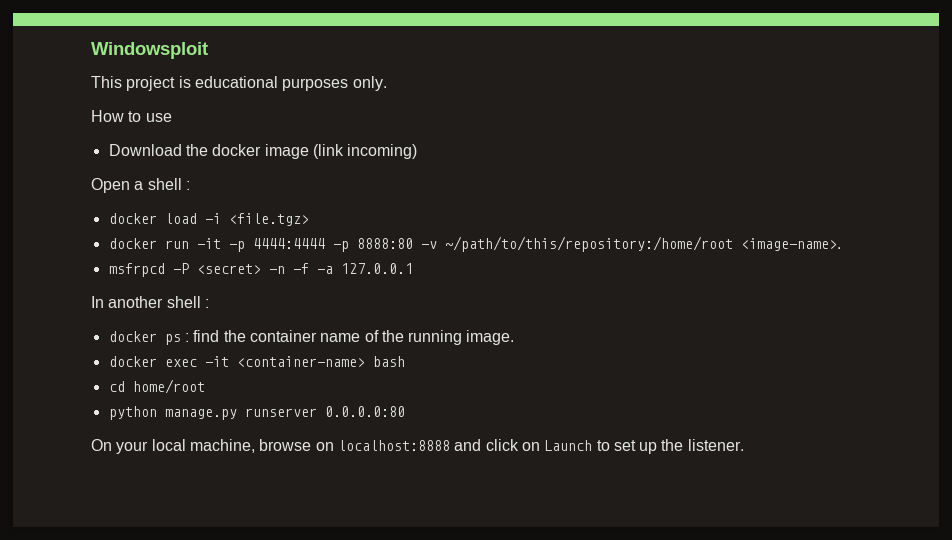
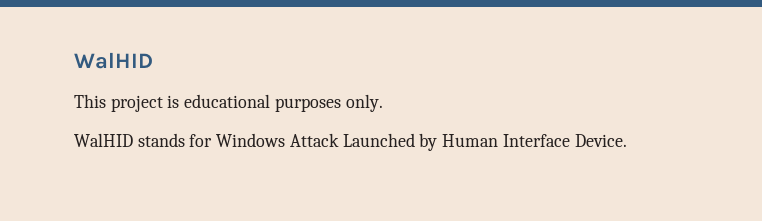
[91,42,208,59] Windowsploit -> [74,52,153,69] WalHID
[91,110,172,122] [108,144,418,159] [91,178,190,193] [108,213,309,226] [108,236,841,252] [108,263,413,277] [91,296,209,308] [108,330,515,345] [108,356,405,367] [108,379,205,394] [108,406,405,420] [91,439,744,454] How to use // Download the docker image (link incoming) // Open a shell : // docker load -i <file.tgz> // docker run -it -p 4444:4444 -p 8888:80 -v ~/path/to/this/repository:/home/root <image-name>. // msfrpcd -P <secret> -n -f -a 127.0.0.1 // In another shell : // docker ps : find the container name of the running image. // docker exec -it <container-name> bash // cd home/root // python manage.py runserver 0.0.0.0:80 // On your local machine, browse on localhost:8888 and click on Launch to set up the listener. -> [74,133,627,151] WalHID stands for Windows Attack Launched by Human Interface Device.

